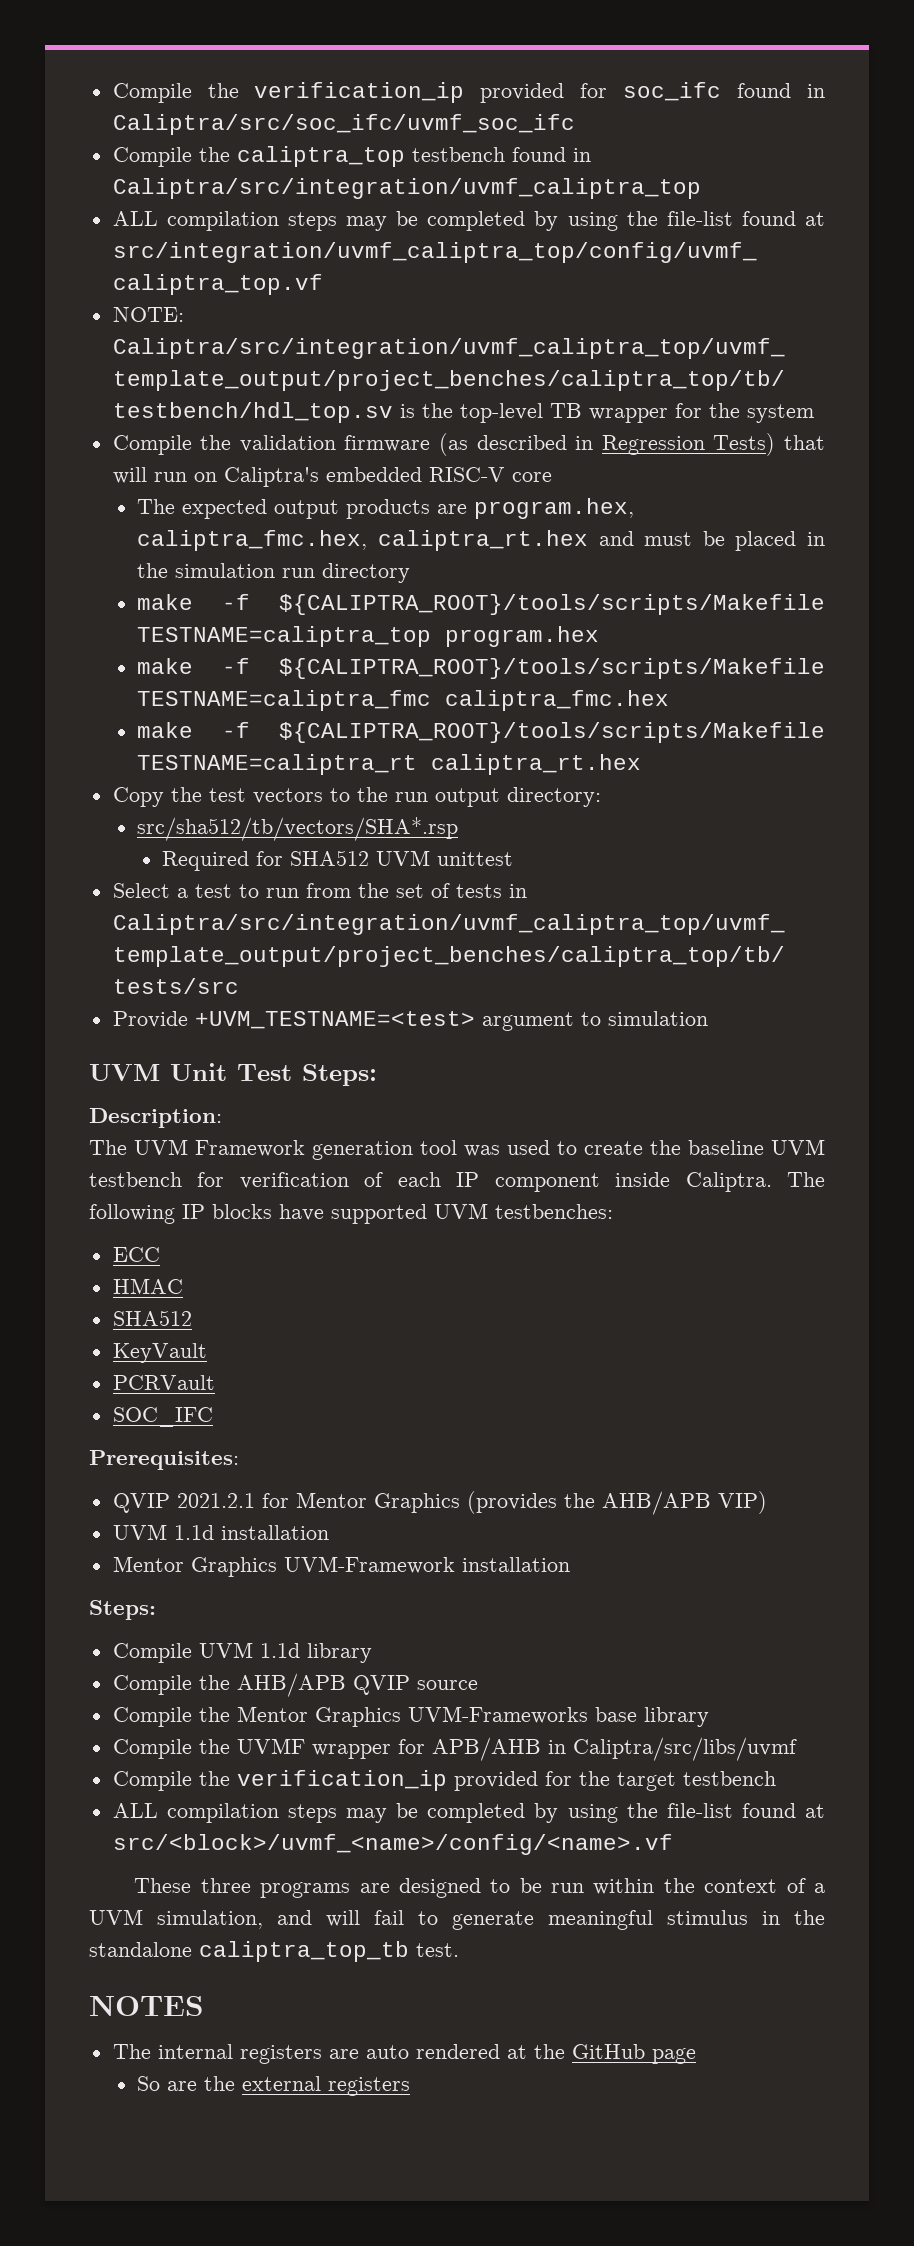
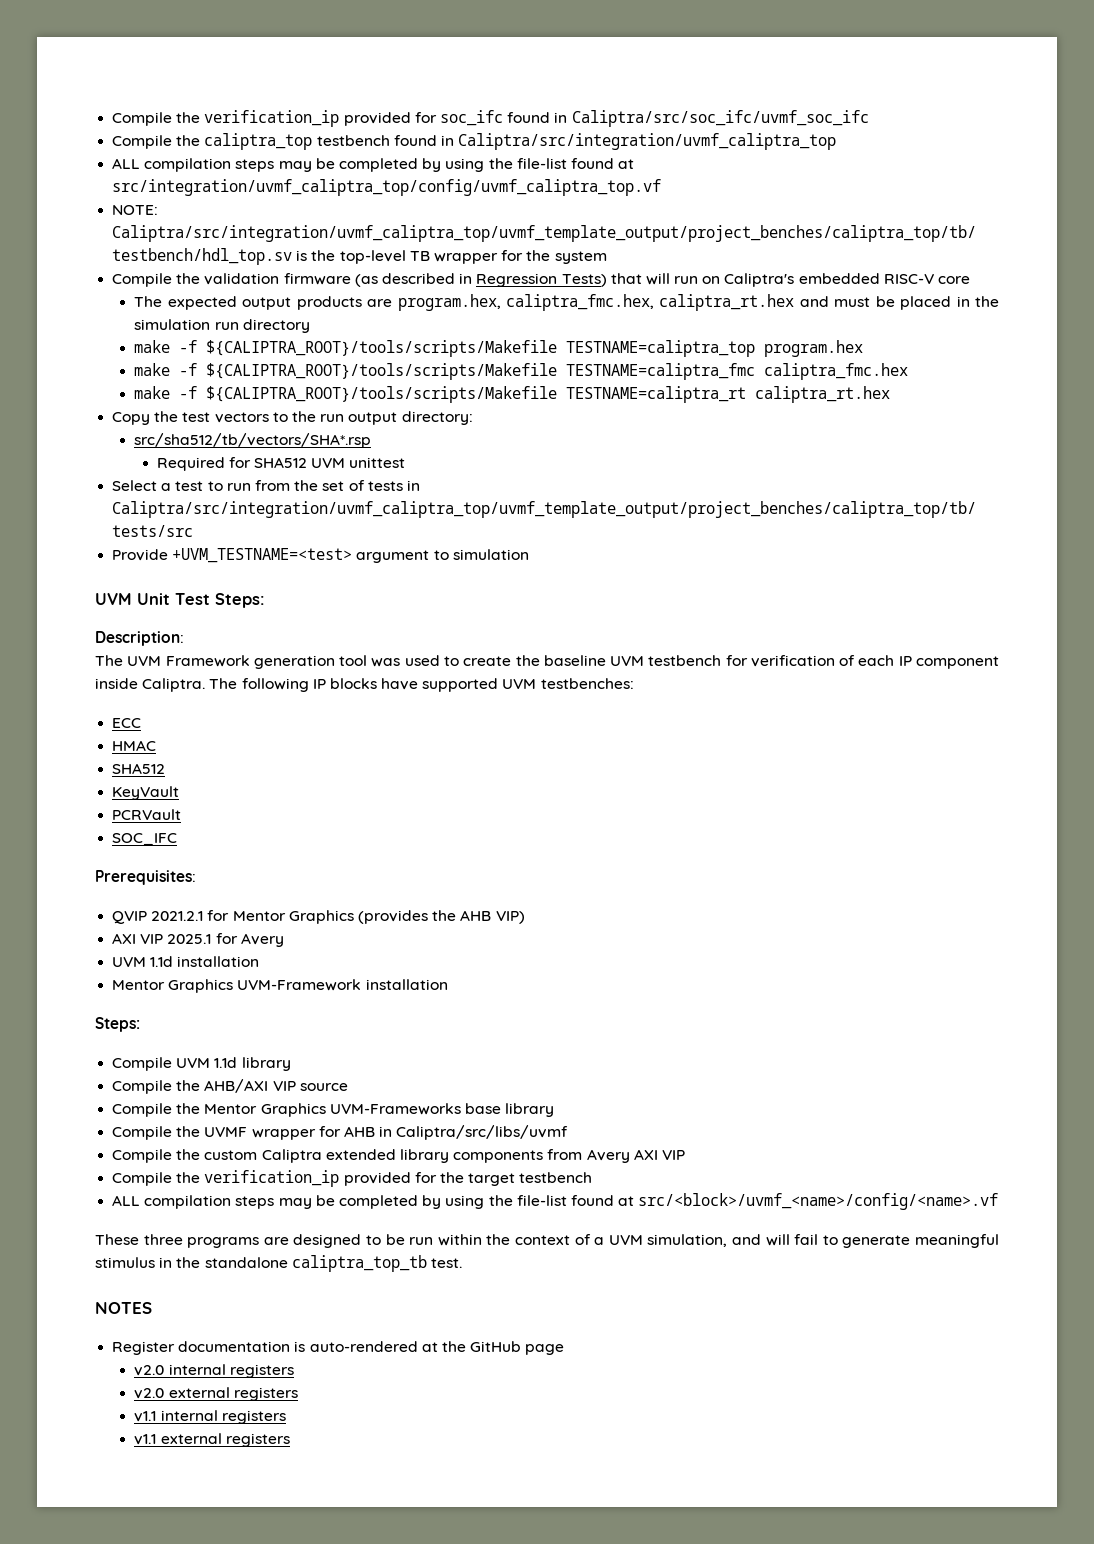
[601,1491,711,1515] AHB/APB -> [460,910,492,921] AHB
(767, 1502) none -> [112,933,284,947] // AXI VIP 2025.1 for Avery
[236,1673,410,1697] AHB/APB QVIP -> [204,1079,296,1093] AHB/AXI VIP
[431,1737,541,1761] APB/AHB -> [343,1126,375,1137] AHB
(797, 1749) none -> [112,1149,685,1163] // Compile the custom Caliptra extended library components from Avery AXI VIP
[112,2044,696,2064] [137,2076,236,2091] The internal registers are auto rendered at the GitHub page // So are the -> [112,1341,565,1355] [134,1364,294,1378] [134,1387,298,1401] [134,1410,286,1424] [134,1434,157,1445] Register documentation is auto-rendered at the GitHub page // v2.0 internal registers // v2.0 external registers // v1.1 internal registers // v1.1

